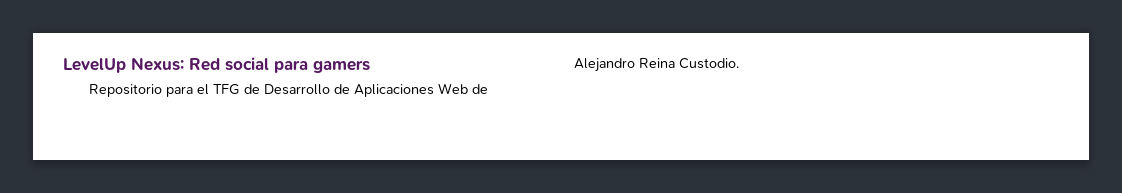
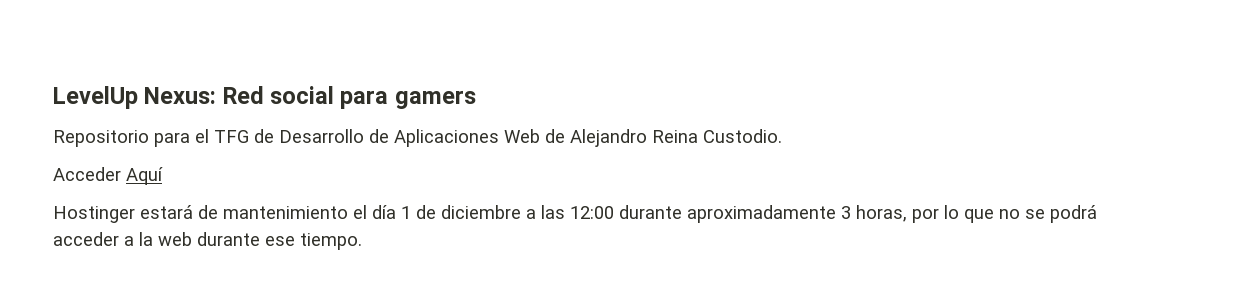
(739, 63) none -> [53,167,163,185] [53,205,1097,223] [53,232,362,250] // Acceder Aquí // Hostinger estará de mantenimiento el día 1 de diciembre a las 12:00 durante aproximadamente 3 horas, por lo que no se podrá acceder a la web durante ese tiempo.

